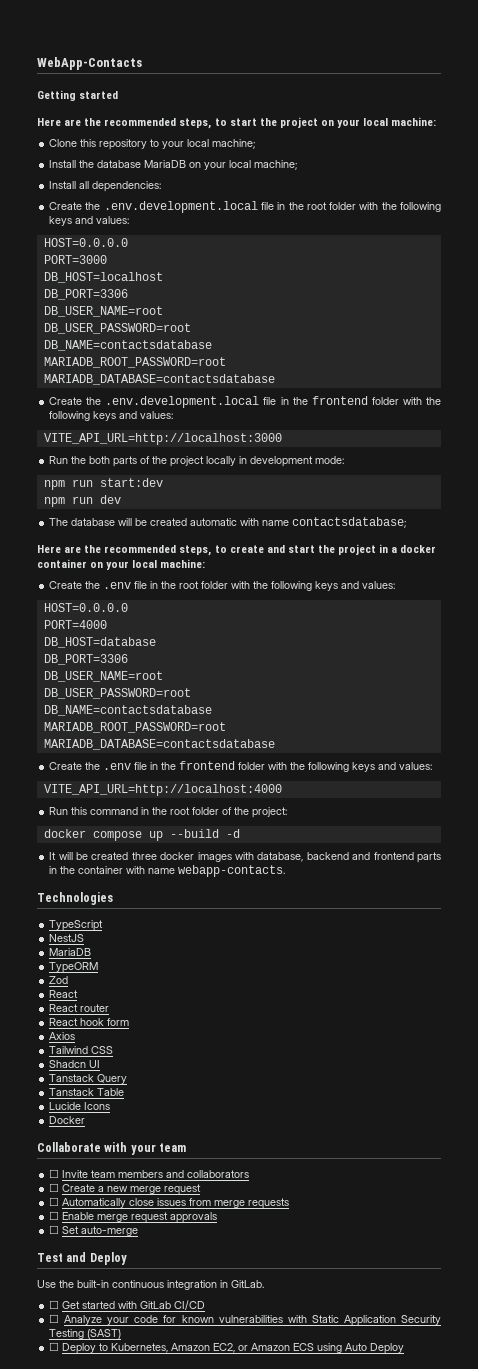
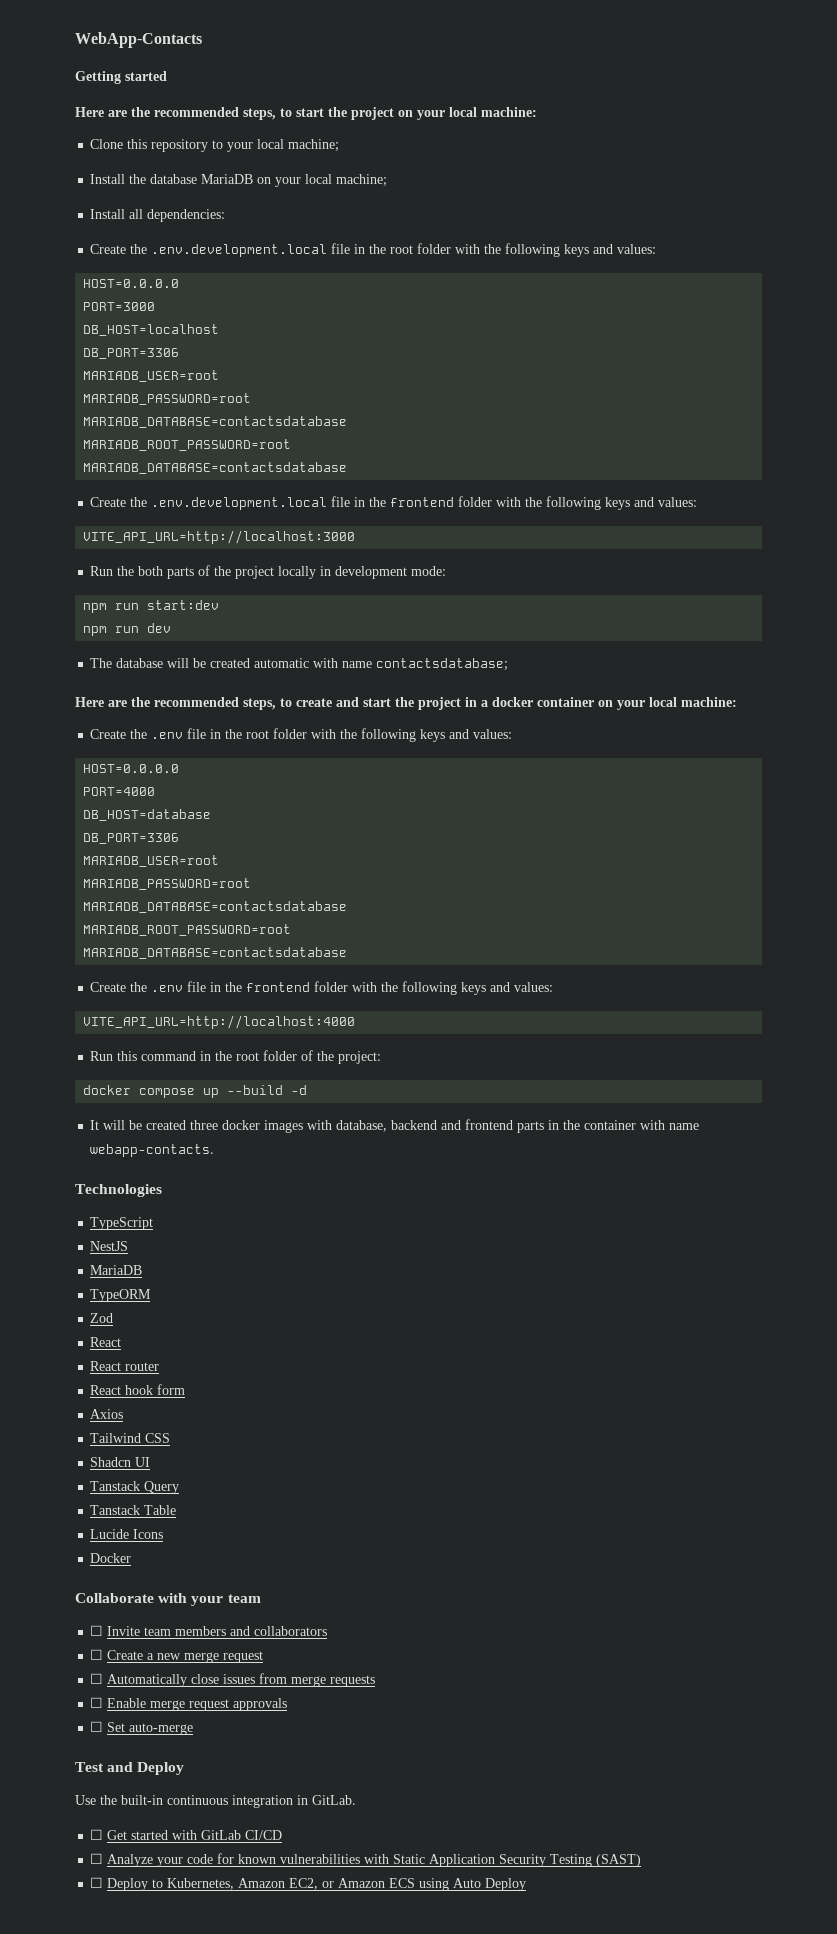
[43,306,163,317] [43,323,191,334] [43,340,212,351] DB_USER_NAME=root // DB_USER_PASSWORD=root // DB_NAME=contactsdatabase -> [83,370,220,382] [83,393,252,405] [83,416,348,428] MARIADB_USER=root // MARIADB_PASSWORD=root // MARIADB_DATABASE=contactsdatabase
[43,671,163,682] [43,688,191,699] [43,705,212,716] DB_USER_NAME=root // DB_USER_PASSWORD=root // DB_NAME=contactsdatabase -> [83,855,220,867] [83,878,252,890] [83,901,348,913] MARIADB_USER=root // MARIADB_PASSWORD=root // MARIADB_DATABASE=contactsdatabase

